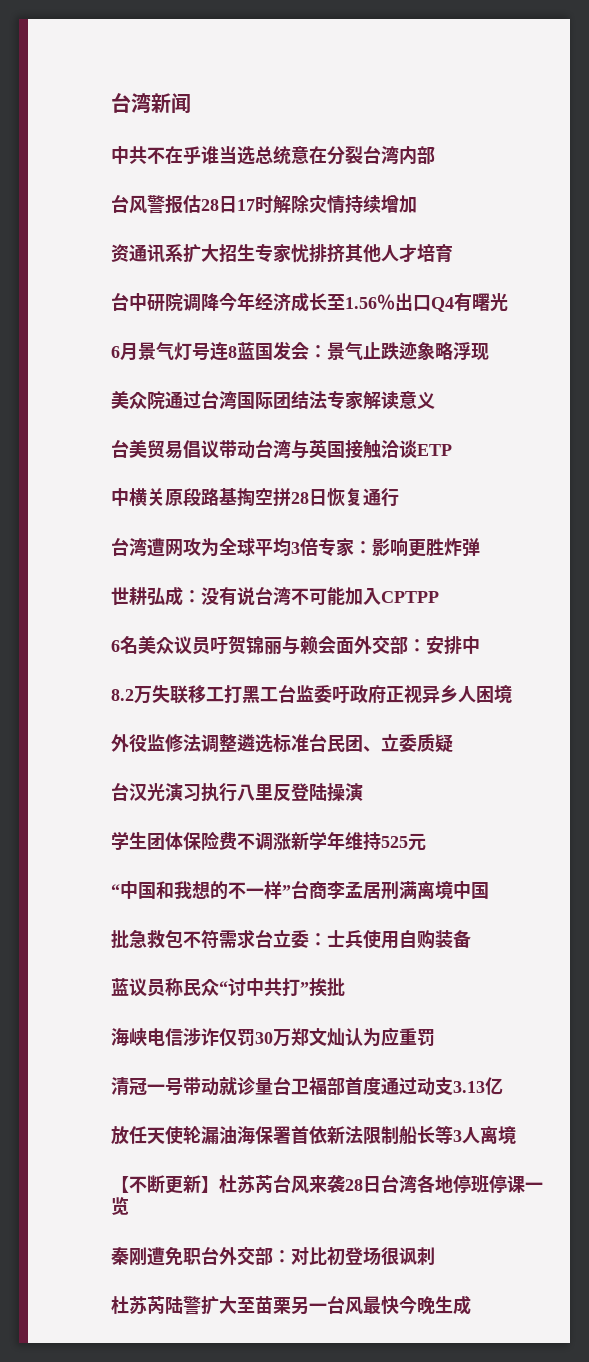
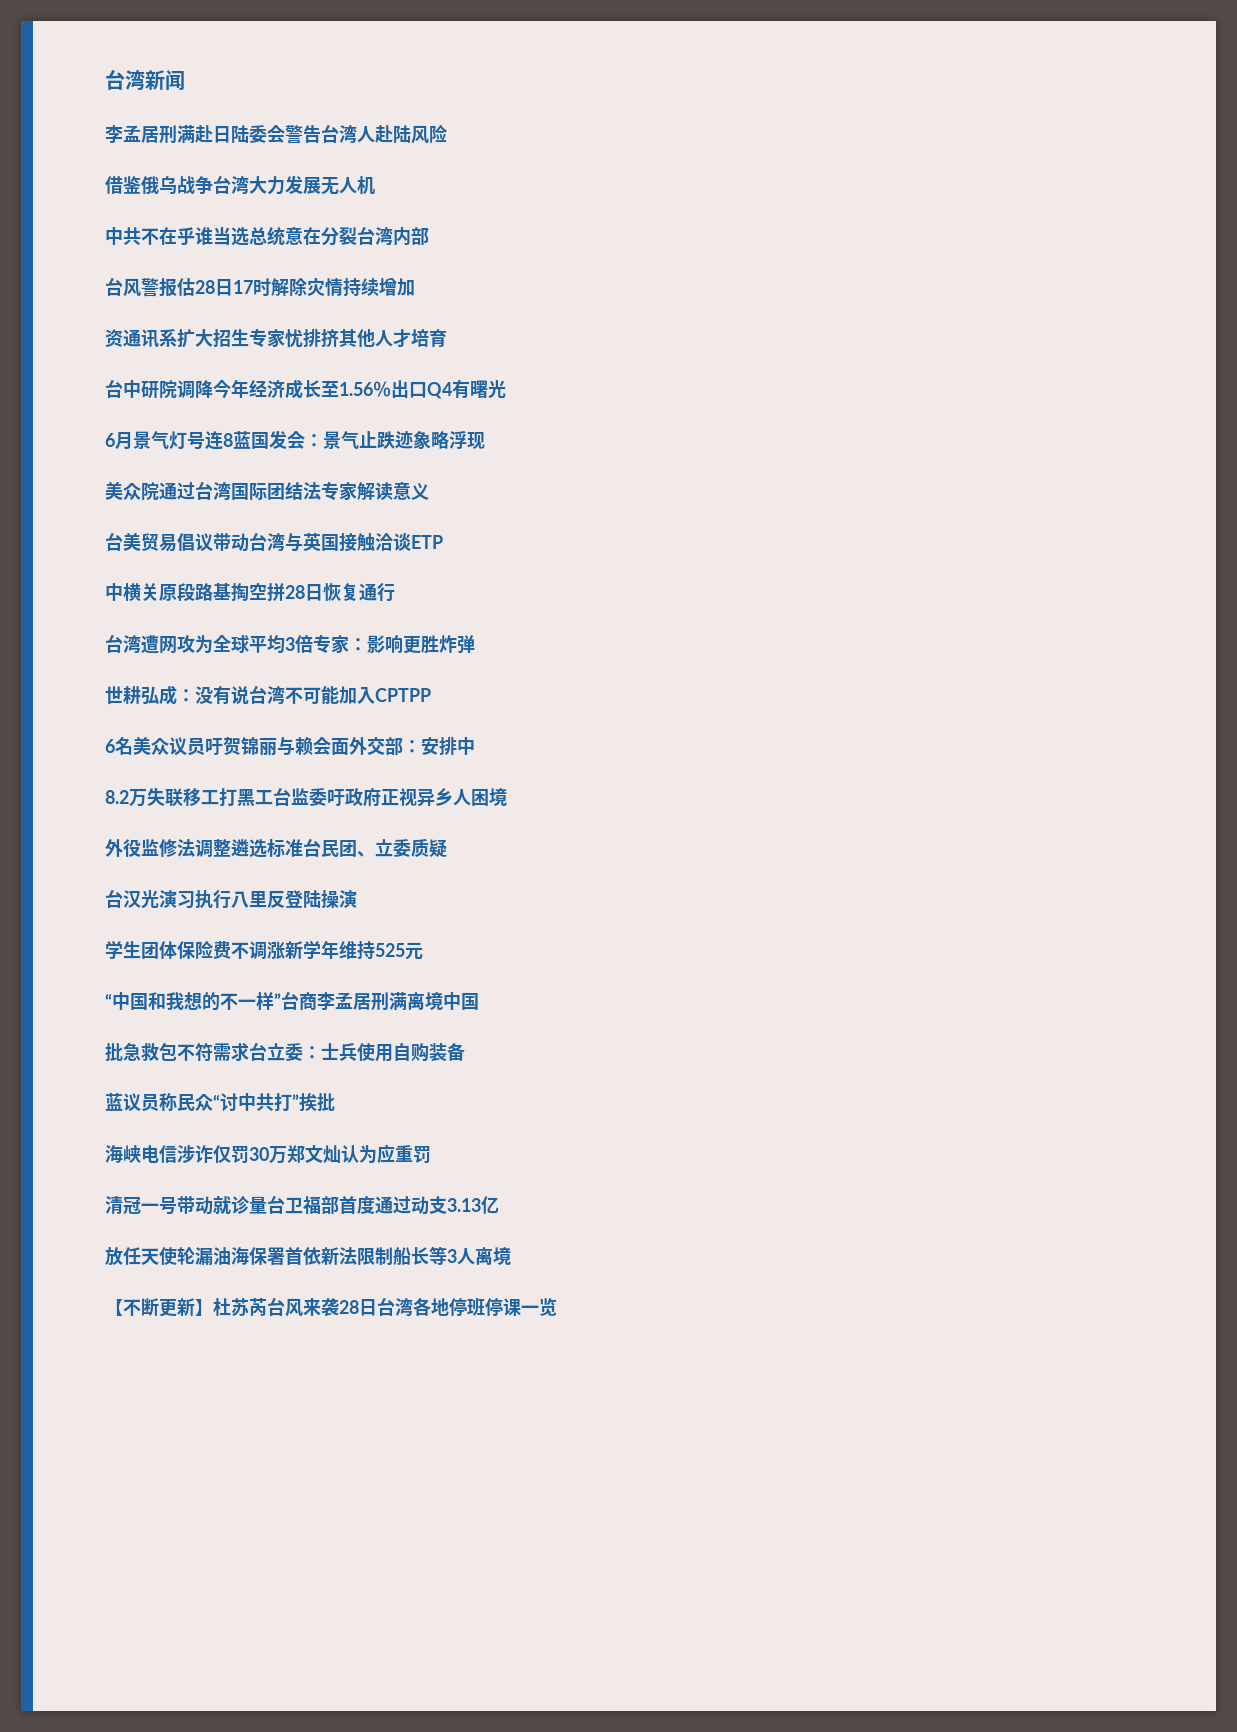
(191, 103) none -> [105,124,447,144] [105,175,375,195] // 李孟居刑满赴日陆委会警告台湾人赴陆风险 // 借鉴俄乌战争台湾大力发展无人机
[111,1246,435,1266] [111,1295,471,1315] // 秦刚遭免职台外交部：对比初登场很讽刺 // 杜苏芮陆警扩大至苗栗另一台风最快今晚生成 -> (557, 1307) none

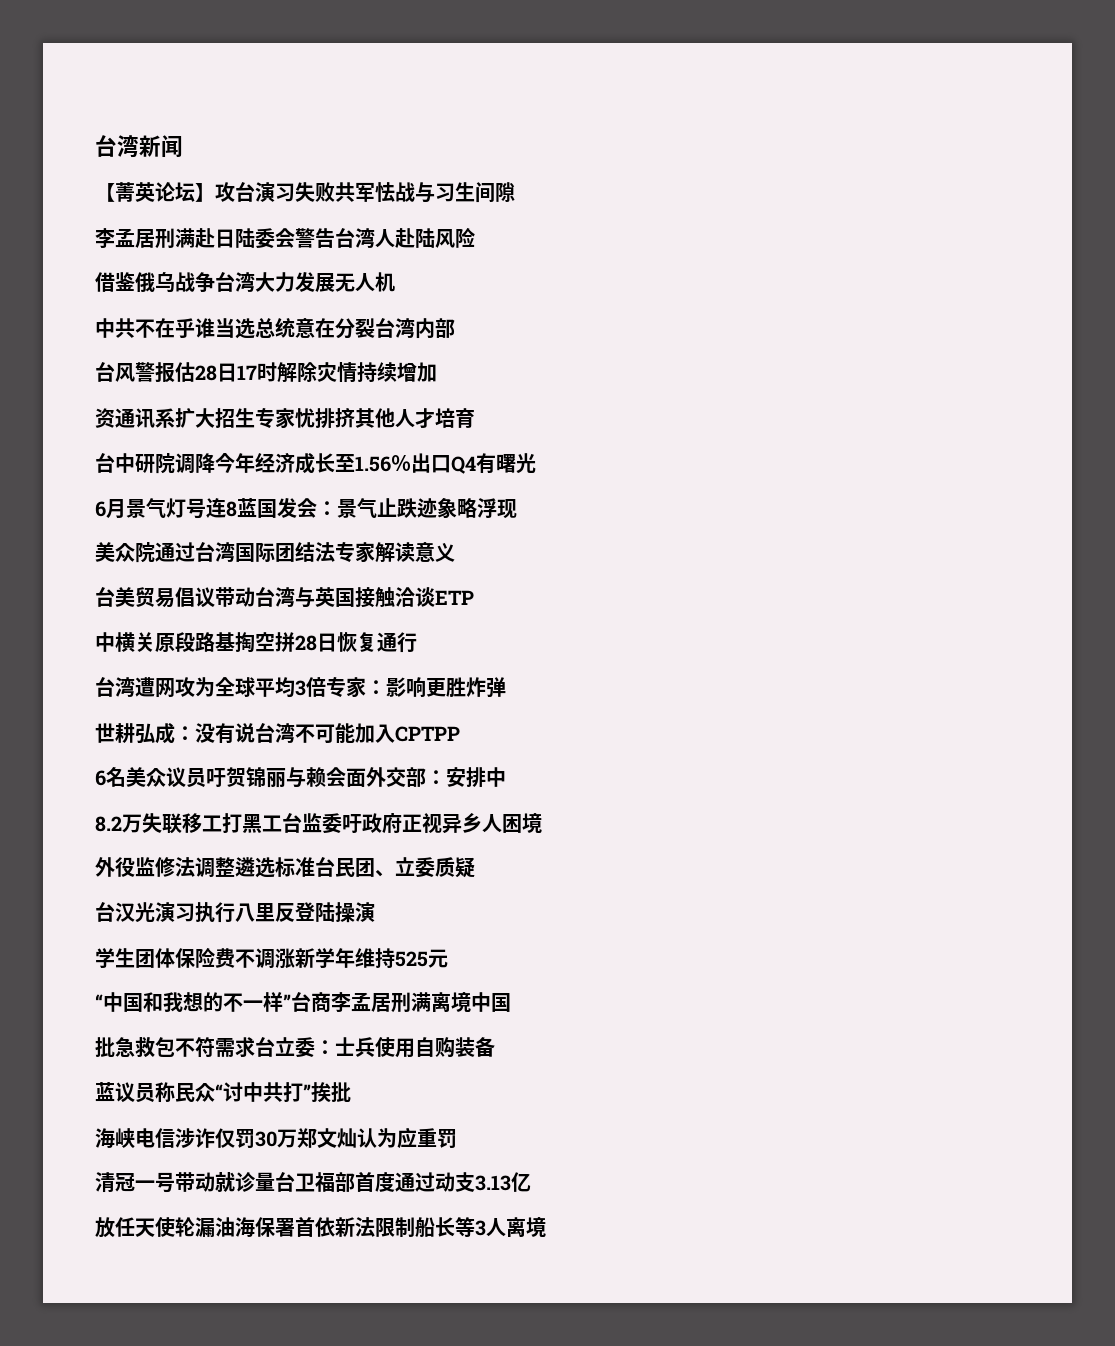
(185, 80) none -> [95,182,515,203] // 【菁英论坛】攻台演习失败共军怯战与习生间隙
[105,1297,557,1317] // 【不断更新】杜苏芮台风来袭28日台湾各地停班停课一览 -> (546, 1227) none

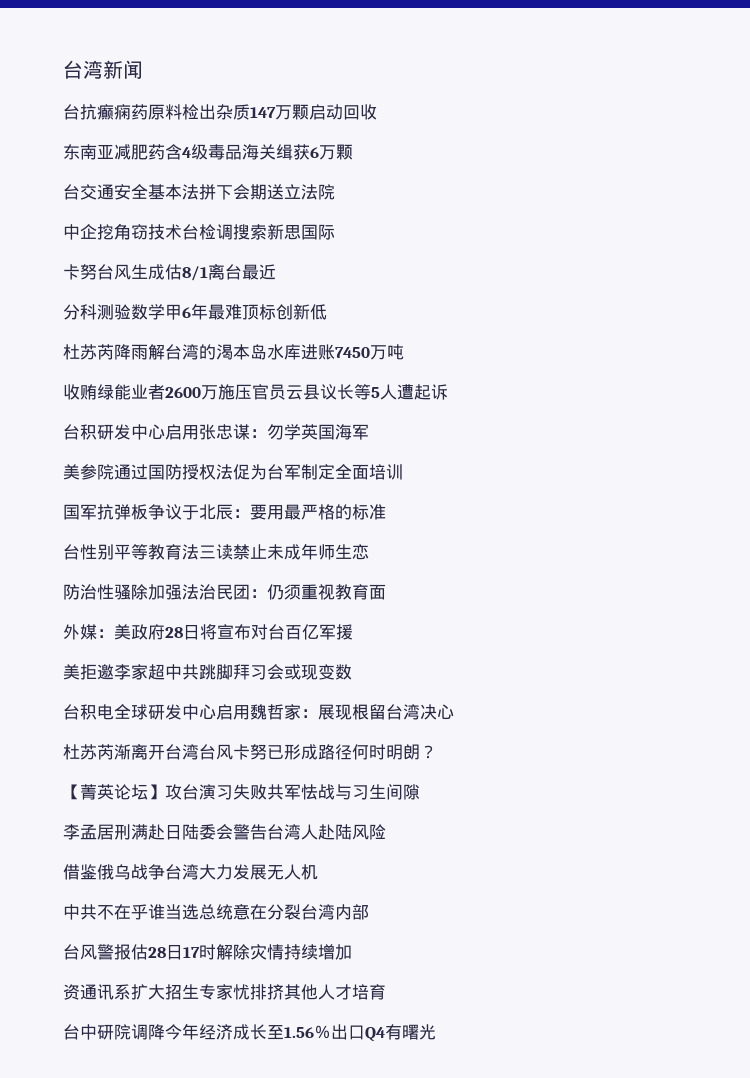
(183, 146) none -> [63,104,377,120] [63,144,353,160] [63,184,335,200] [63,223,335,240] [63,264,276,281] [63,303,327,320] [63,344,404,360] [63,384,448,400] [63,424,369,440] [63,464,403,480] [63,504,386,520] [63,543,369,560] [63,584,386,600] [63,624,353,640] [63,664,352,680] [63,704,454,720] [63,744,437,760] // 台抗癫痫药原料检出杂质147万颗启动回收 // 东南亚减肥药含4级毒品海关缉获6万颗 // 台交通安全基本法拼下会期送立法院 // 中企挖角窃技术台检调搜索新思国际 // 卡努台风生成估8/1离台最近 // 分科测验数学甲6年最难顶标创新低 // 杜苏芮降雨解台湾的渴本岛水库进账7450万吨 // 收贿绿能业者2600万施压官员云县议长等5人遭起诉 // 台积研发中心启用张忠谋：勿学英国海军 // 美参院通过国防授权法促为台军制定全面培训 // 国军抗弹板争议于北辰：要用最严格的标准 // 台性别平等教育法三读禁止未成年师生恋 // 防治性骚除加强法治民团：仍须重视教育面 // 外媒：美政府28日将宣布对台百亿军援 // 美拒邀李家超中共跳脚拜习会或现变数 // 台积电全球研发中心启用魏哲家：展现根留台湾决心 // 杜苏芮渐离开台湾台风卡努已形成路径何时明朗？
[95,497,517,519] [95,542,455,563] [95,587,474,608] [95,632,417,653] [95,677,506,698] [95,722,460,744] [95,767,506,788] [95,812,542,834] [95,857,475,878] [95,902,375,923] [95,947,448,969] [95,992,511,1013] [95,1037,495,1058] [95,1082,351,1103] [95,1127,457,1149] [95,1172,531,1193] [95,1217,546,1238] // 6月景气灯号连8蓝国发会：景气止跌迹象略浮现 // 美众院通过台湾国际团结法专家解读意义 // 台美贸易倡议带动台湾与英国接触洽谈ETP // 中横关原段路基掏空拼28日恢复通行 // 台湾遭网攻为全球平均3倍专家：影响更胜炸弹 // 世耕弘成：没有说台湾不可能加入CPTPP // 6名美众议员吁贺锦丽与赖会面外交部：安排中 // 8.2万失联移工打黑工台监委吁政府正视异乡人困境 // 外役监修法调整遴选标准台民团、立委质疑 // 台汉光演习执行八里反登陆操演 // 学生团体保险费不调涨新学年维持525元 // “中国和我想的不一样”台商李孟居刑满离境中国 // 批急救包不符需求台立委：士兵使用自购装备 // 蓝议员称民众“讨中共打”挨批 // 海峡电信涉诈仅罚30万郑文灿认为应重罚 // 清冠一号带动就诊量台卫福部首度通过动支3.13亿 // 放任天使轮漏油海保署首依新法限制船长等3人离境 -> (436, 1032) none

